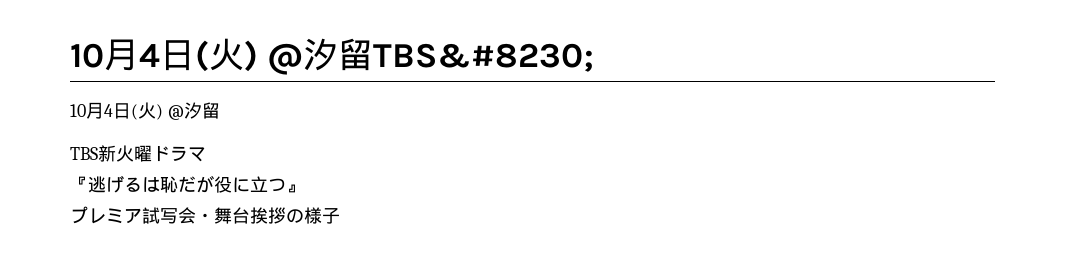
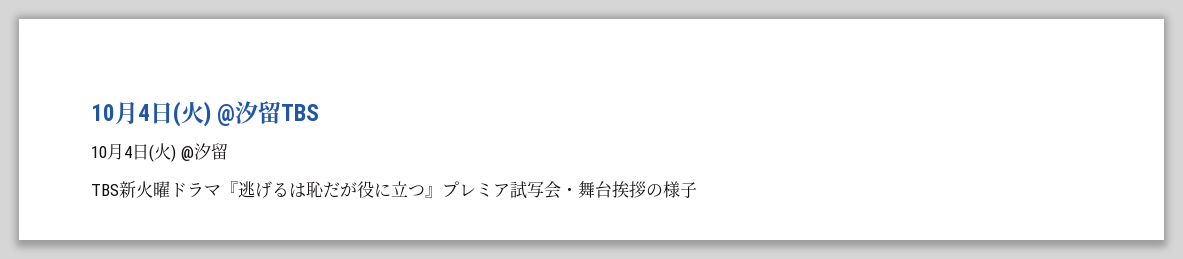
[70,38,595,75] 10月4日(火) @汐留TBS&#8230; -> [91,101,320,127] 10月4日(火) @汐留TBS
(206, 154) // -> (221, 190) none
(304, 188) // -> (442, 192) none

